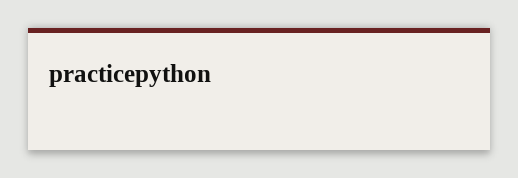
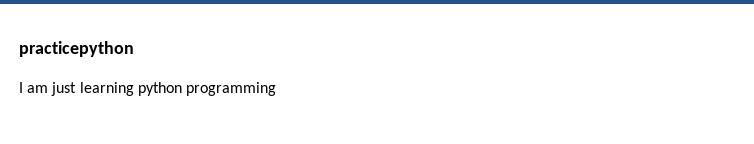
(211, 75) none -> [19,82,276,96] // I am just learning python programming

